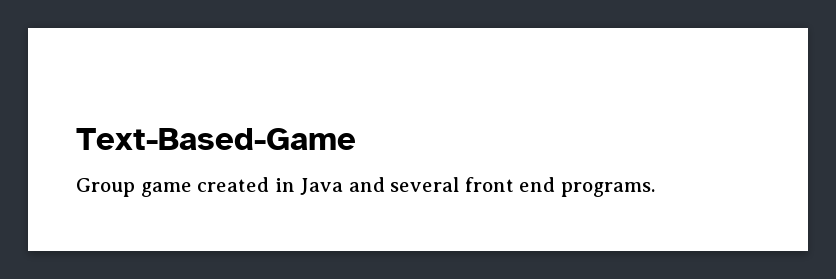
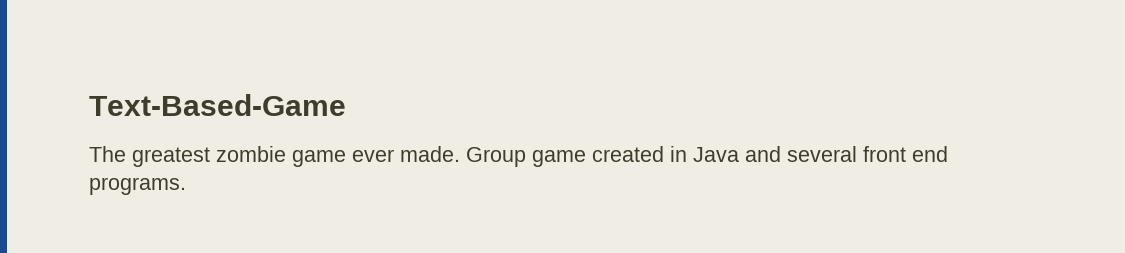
(356, 139) none -> [89,146,460,167] The greatest zombie game ever made.

